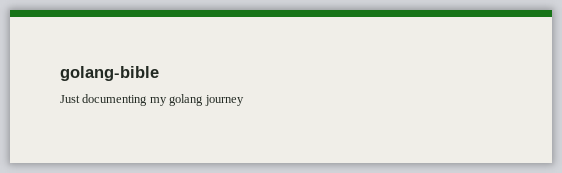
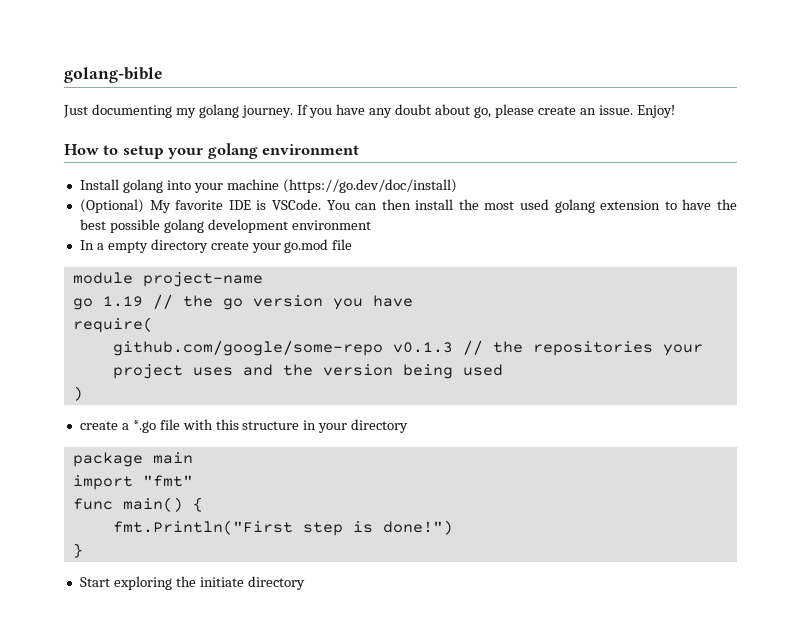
[204,95,244,106] journey -> [241,104,675,118] [64,143,360,159] [79,179,457,193] [79,199,737,213] [79,219,371,233] [79,239,353,253] [72,272,263,287] [72,294,413,310] [72,317,153,333] [112,340,703,356] [112,364,503,379] [72,386,83,401] [79,419,409,433] [72,452,193,467] [72,475,193,490] [72,497,203,512] [112,520,453,536] [72,543,83,558] [79,576,305,590] journey. If you have any doubt about go, please create an issue. Enjoy! // How to setup your golang environment // Install golang into your machine (https://go.dev/doc/install) // (Optional) My favorite IDE is VSCode. You can then install the most used golang extension to have the best possible golang development environment // In a empty directory create your go.mod file // module project-name // go 1.19 // the go version you have // require( // github.com/google/some-repo v0.1.3 // the repositories your project uses and the version being used // ) // create a *.go file with this structure in your directory // package main // import "fmt" // func main() { // fmt.Println("First step is done!") // } // Start exploring the initiate directory

